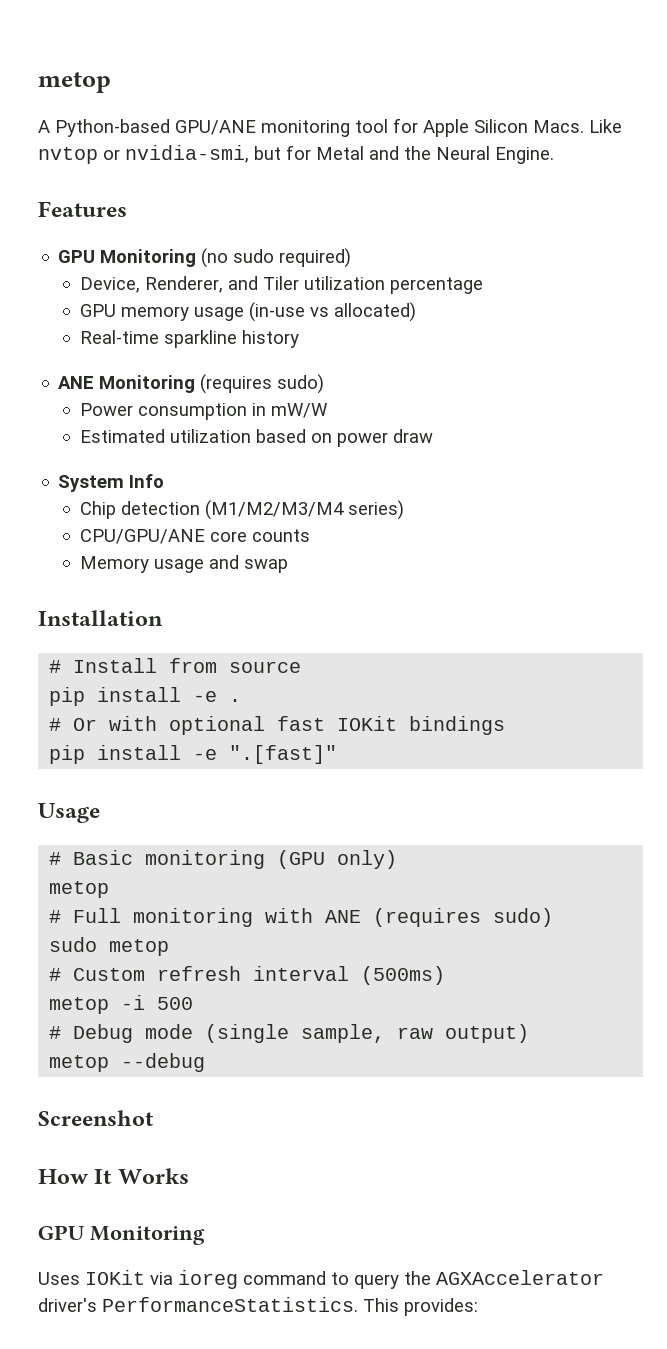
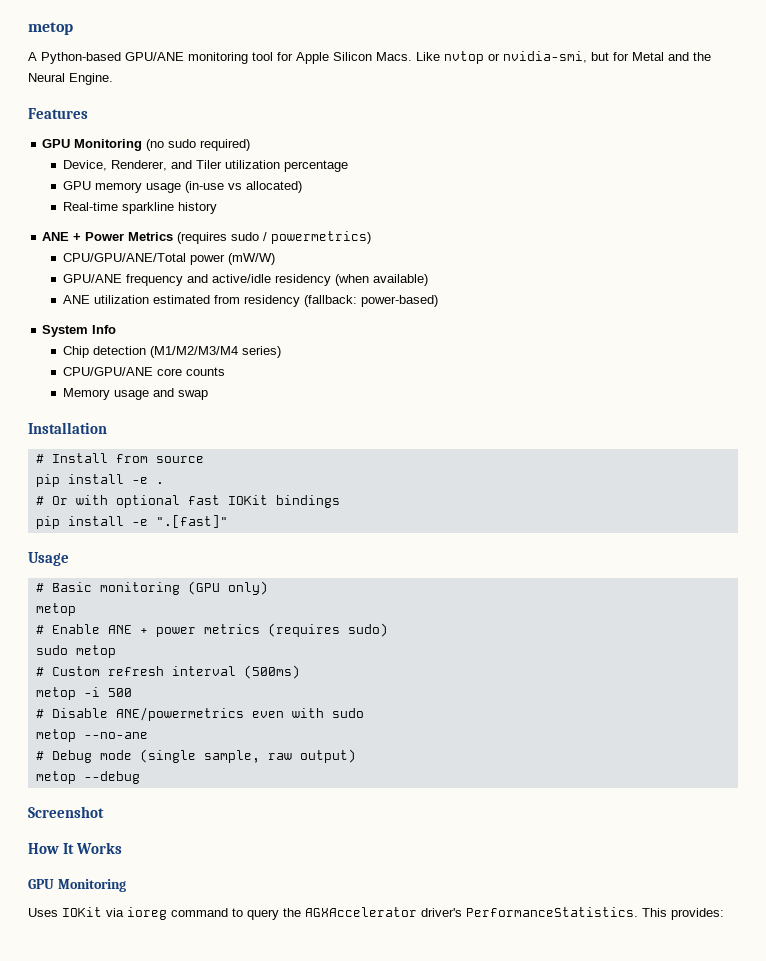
[99,374,325,394] [80,403,329,420] [80,429,434,447] Monitoring (requires sudo) // Power consumption in mW/W // Estimated utilization based on power draw -> [73,231,372,244] [63,253,276,265] [63,274,429,286] [63,295,439,307] + Power Metrics (requires sudo / powermetrics) // CPU/GPU/ANE/Total power (mW/W) // GPU/ANE frequency and active/idle residency (when available) // ANE utilization estimated from residency (fallback: power-based)
[73,908,362,927] Full monitoring with ANE -> [51,624,260,637] Enable ANE + power metrics
(194, 1003) none -> [35,707,364,721] [35,729,148,742] // # Disable ANE/powermetrics even with sudo // metop --no-ane

